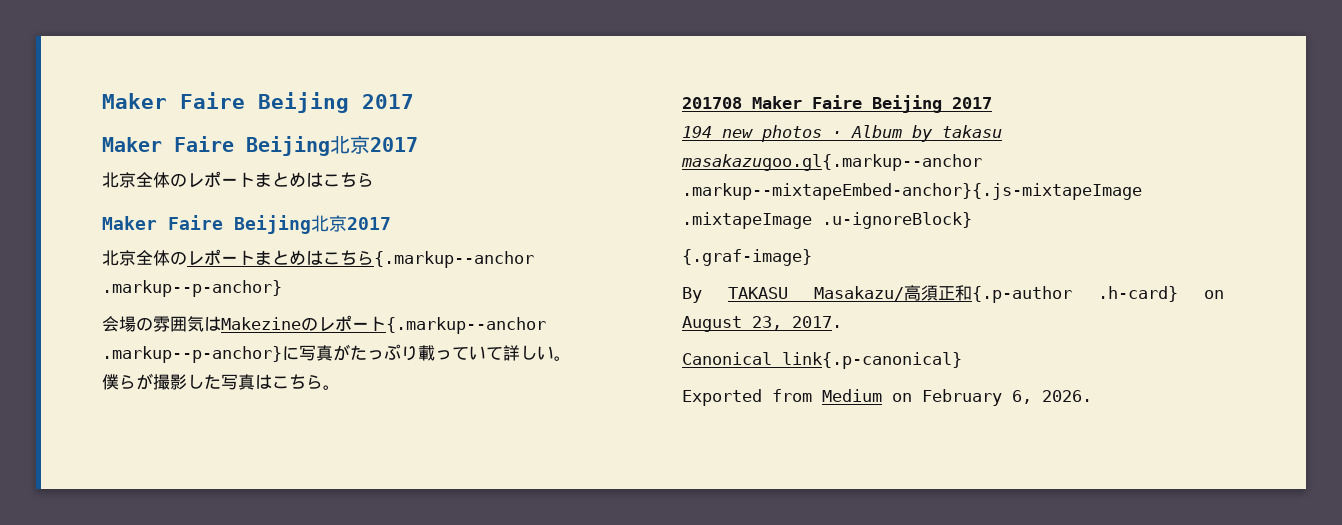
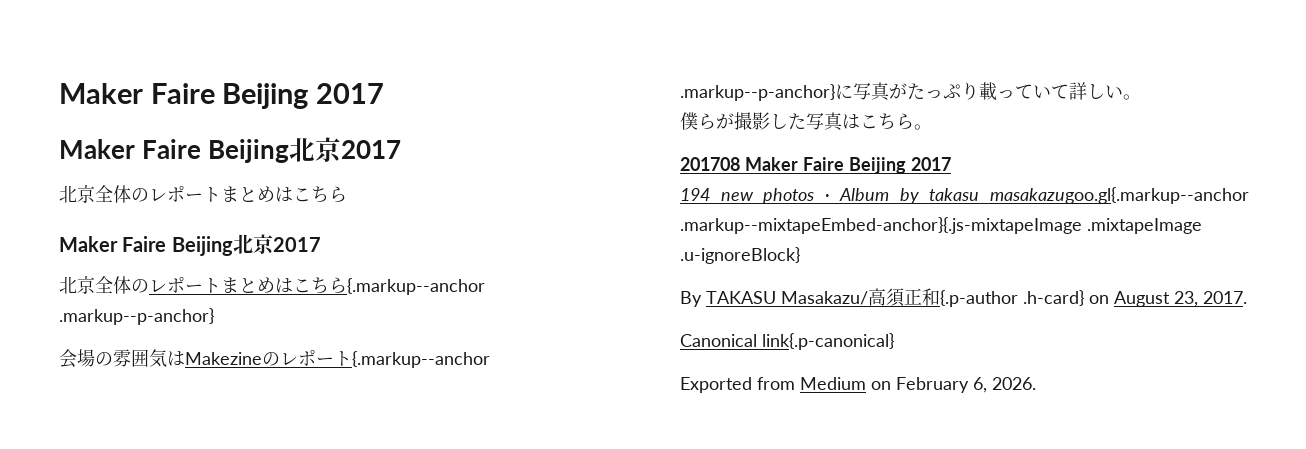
[682,249,812,266] // {.graf-image} -> (800, 255) none

